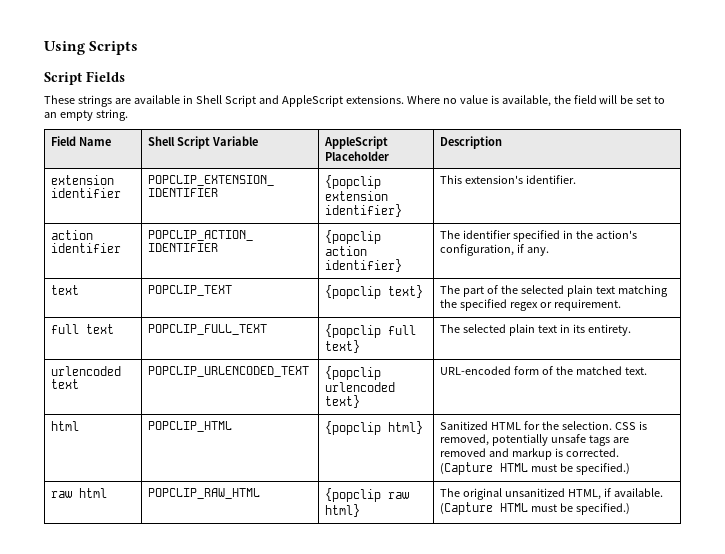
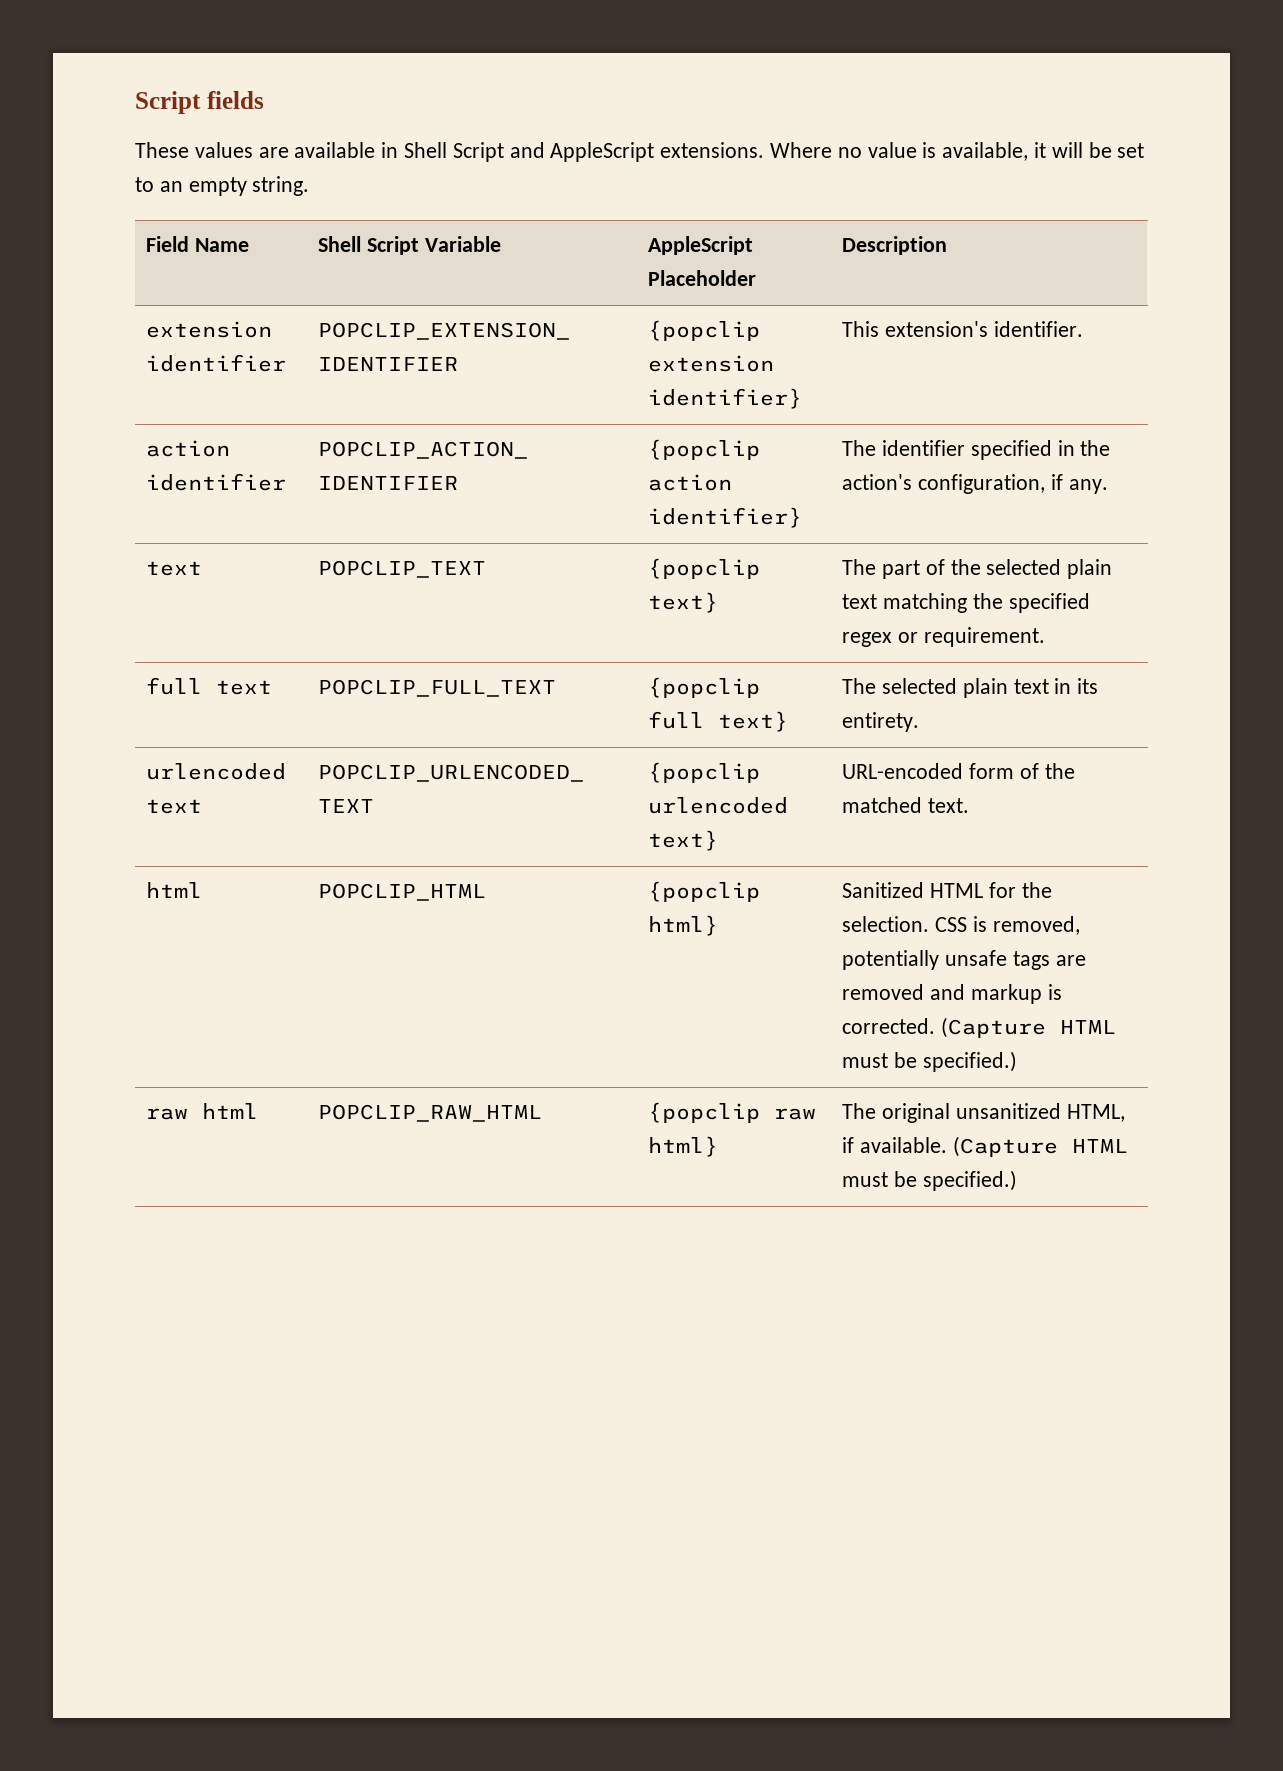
[44,41,139,55] [44,71,125,85] Using Scripts // Script Fields -> [135,91,264,114] Script fields
[77,95,112,107] strings -> [194,142,253,158] values
[553,95,597,104] the field -> [1034,142,1047,158] it

